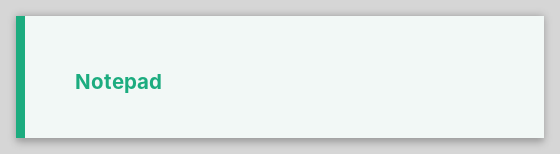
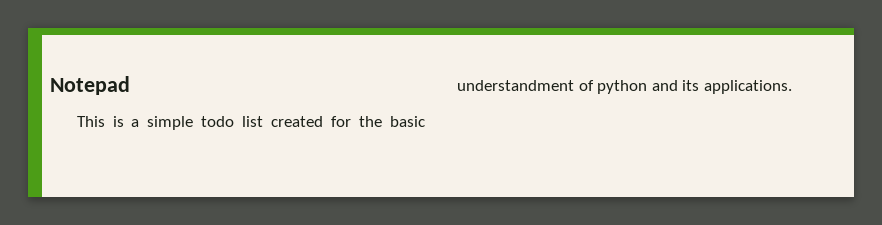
(162, 83) none -> [76,116,426,130] [457,80,792,94] // This is a simple todo list created for the basic understandment of python and its applications.

